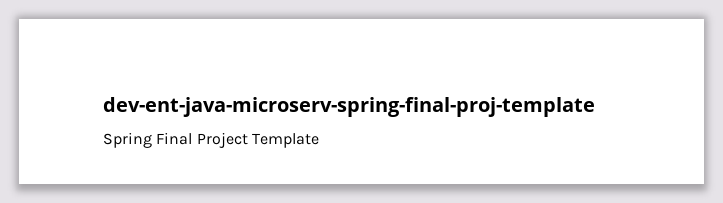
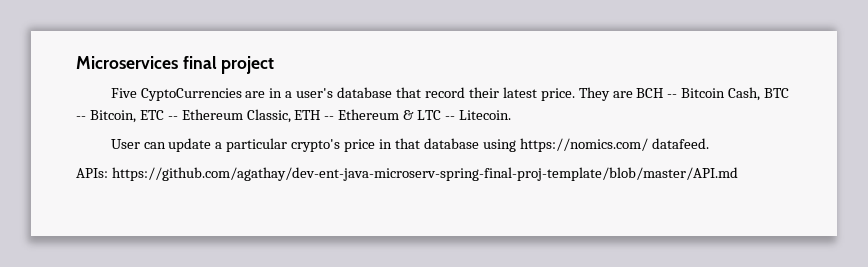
[103,97,595,117] [103,132,319,148] dev-ent-java-microserv-spring-final-proj-template // Spring Final Project Template -> [76,56,275,74] [110,87,790,101] [76,109,511,123] [110,138,709,152] [76,167,738,181] Microservices final project // Five CyptoCurrencies are in a user's database that record their latest price. They are BCH -- Bitcoin Cash, BTC -- Bitcoin, ETC -- Ethereum Classic, ETH -- Ethereum & LTC -- Litecoin. // User can update a particular crypto's price in that database using https://nomics.com/ datafeed. // APIs: https://github.com/agathay/dev-ent-java-microserv-spring-final-proj-template/blob/master/API.md

